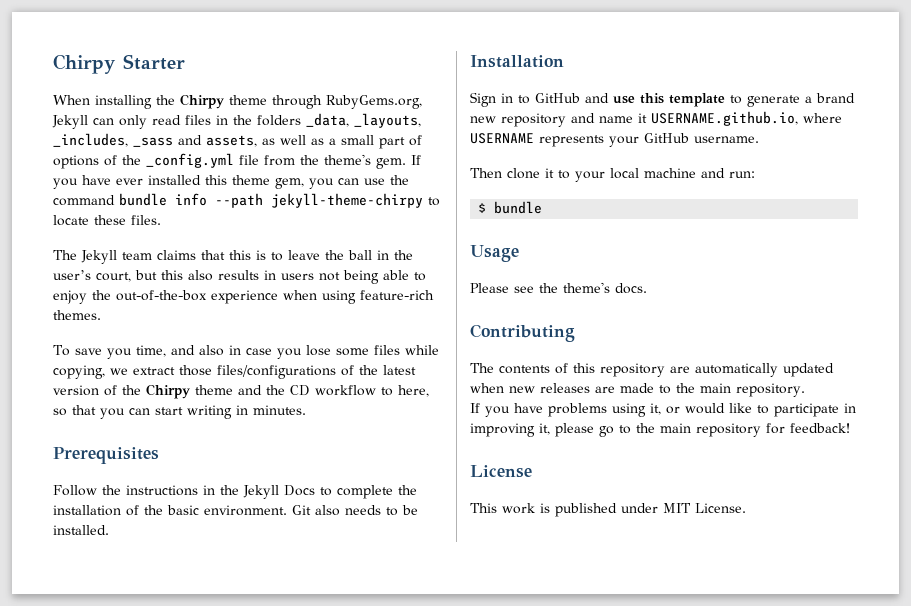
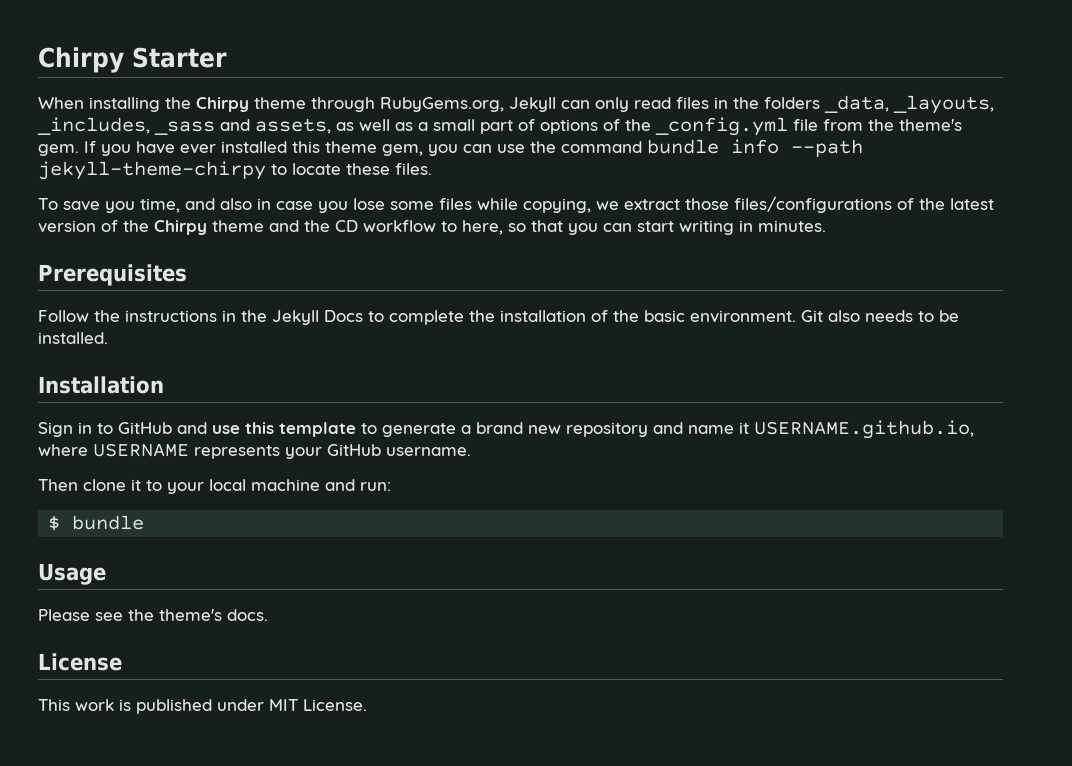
[53,250,413,264] [53,270,426,284] [53,290,434,304] [53,310,101,320] // The Jekyll team claims that this is to leave the ball in the user’s court, but this also results in users not being able to enjoy the out-of-the-box experience when using feature-rich themes. -> (432, 169) none
[470,324,575,342] [470,363,834,377] [470,383,805,397] [470,403,856,417] [470,423,850,437] // Contributing // The contents of this repository are automatically updated when new releases are made to the main repository. // If you have problems using it, or would like to participate in improving it, please go to the main repository for feedback! -> (268, 615) none

